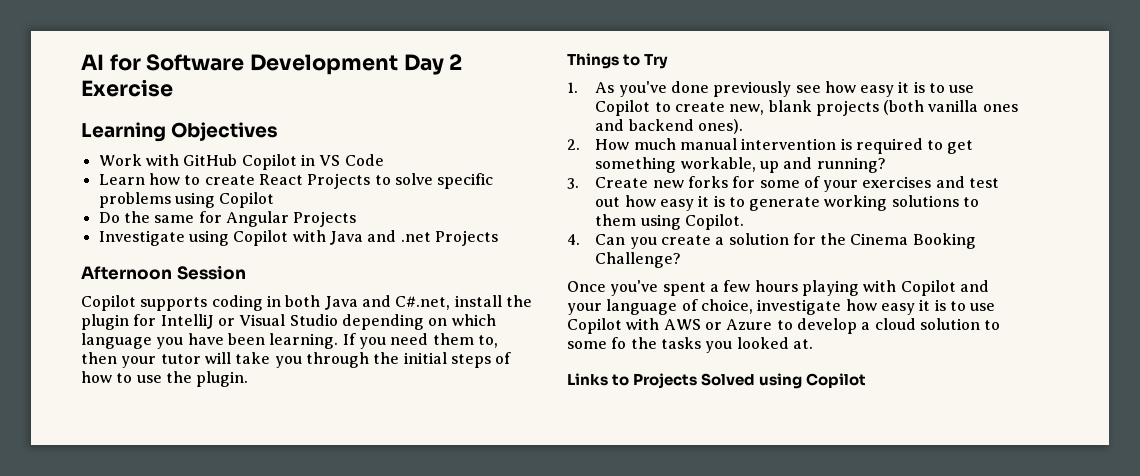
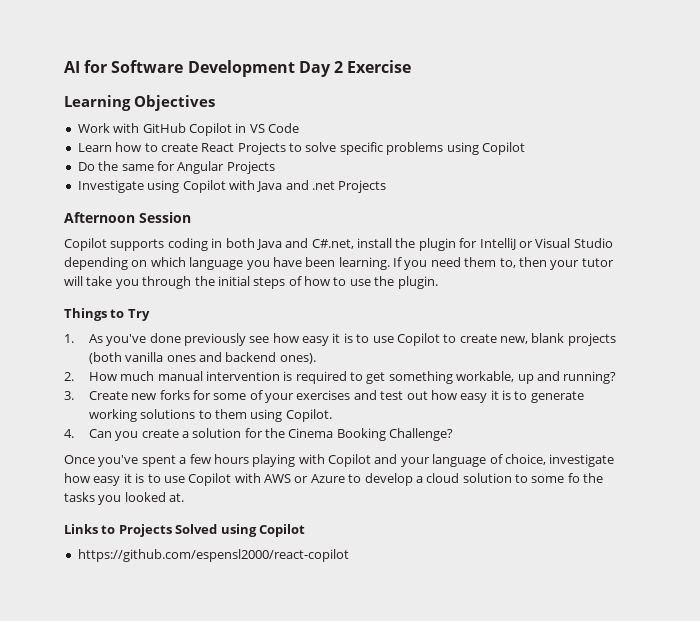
(867, 380) none -> [77,549,349,562] // https://github.com/espensl2000/react-copilot

